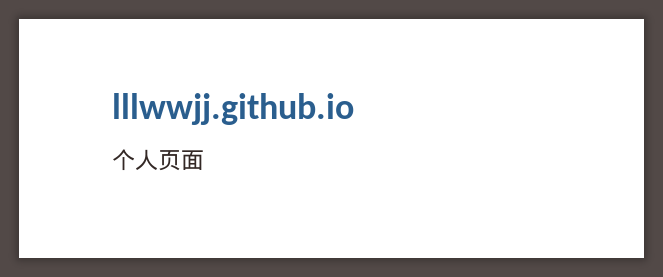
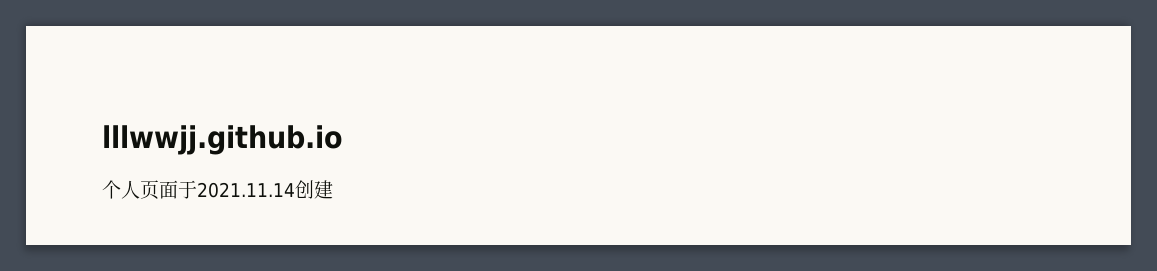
(204, 160) none -> [178,180,333,199] 于2021.11.14创建

